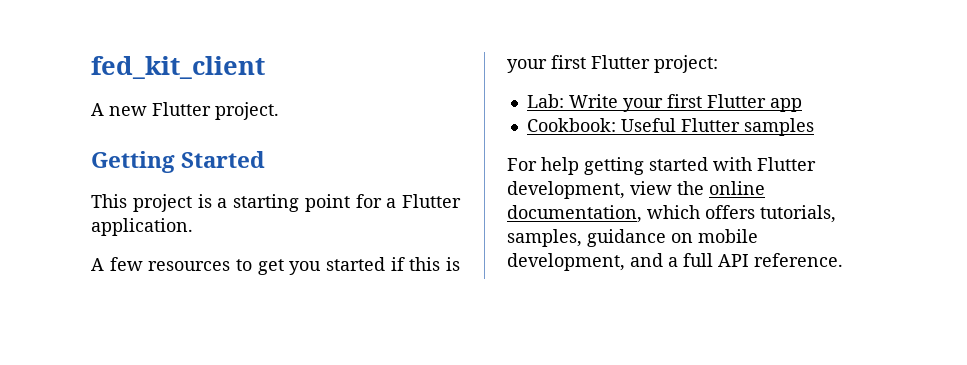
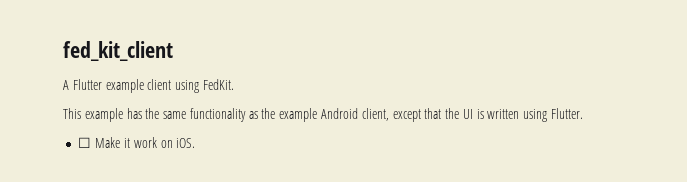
[109,102,279,120] [91,151,266,173] [91,194,461,212] [91,218,193,236] [91,257,461,275] [507,55,718,73] [526,94,802,112] [526,118,814,136] [507,157,816,175] [507,181,765,199] [507,205,836,223] [507,229,758,247] [507,253,843,271] new Flutter project. // Getting Started // This project is a starting point for a Flutter application. // A few resources to get you started if this is your first Flutter project: // Lab: Write your first Flutter app // Cookbook: Useful Flutter samples // For help getting started with Flutter development, view the online documentation, which offers tutorials, samples, guidance on mobile development, and a full API reference. -> [72,79,234,93] [63,108,584,122] [78,137,196,148] Flutter example client using FedKit. // This example has the same functionality as the example Android client, except that the UI is written using Flutter. // ☐ Make it work on iOS.

